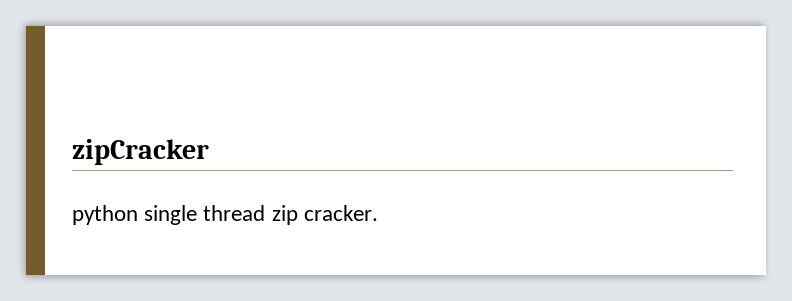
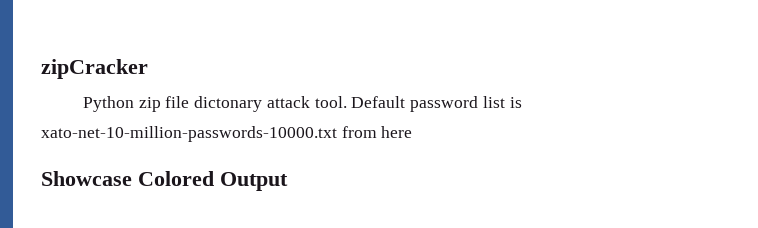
[72,205,378,225] python single thread zip cracker. -> [83,96,522,112] [41,126,413,142] [41,171,288,191] Python zip file dictonary attack tool. Default password list is xato-net-10-million-passwords-10000.txt from here // Showcase Colored Output

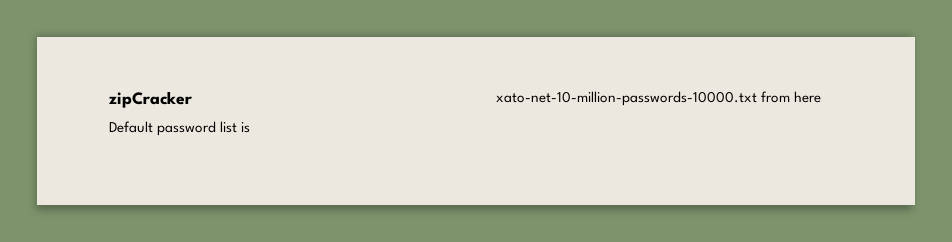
[83,96,347,112] Python zip file dictonary attack tool. -> (192, 99) none
[41,171,288,191] // Showcase Colored Output -> (822, 97) none

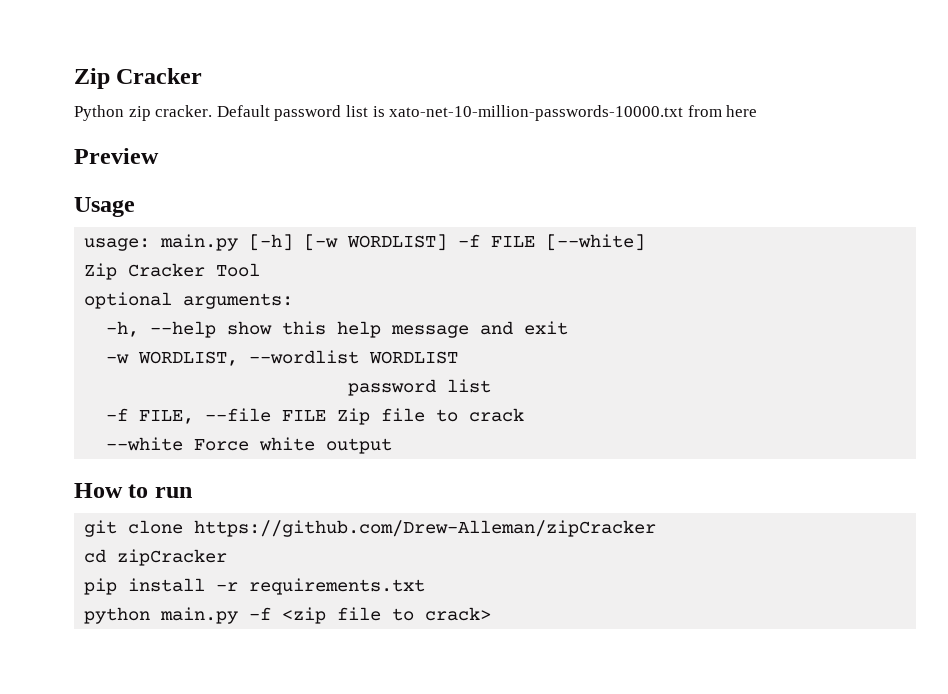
[108,91,192,108] zipCracker // -> [74,68,203,89] [74,105,213,121] Zip Cracker // Python zip cracker.
(822, 97) none -> [74,148,159,164] [74,197,135,217] [84,234,646,251] [84,263,261,280] [84,292,294,309] [106,321,569,338] [106,350,459,366] [348,379,492,396] [106,408,525,425] [106,437,393,454] [74,483,192,498] [84,520,657,537] [84,549,228,566] [84,578,426,595] [84,607,492,624] // Preview // Usage // usage: main.py [-h] [-w WORDLIST] -f FILE [--white] // Zip Cracker Tool // optional arguments: // -h, --help show this help message and exit // -w WORDLIST, --wordlist WORDLIST // password list // -f FILE, --file FILE Zip file to crack // --white Force white output // How to run // git clone https://github.com/Drew-Alleman/zipCracker // cd zipCracker // pip install -r requirements.txt // python main.py -f <zip file to crack>

